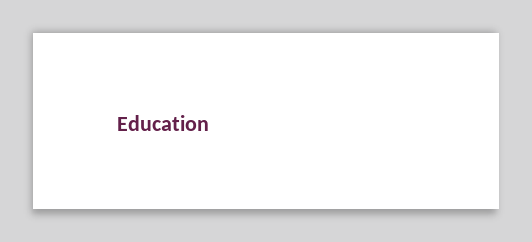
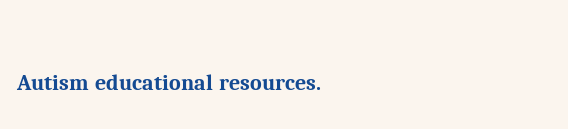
[117,115,209,131] Education -> [16,74,321,90] Autism educational resources.

